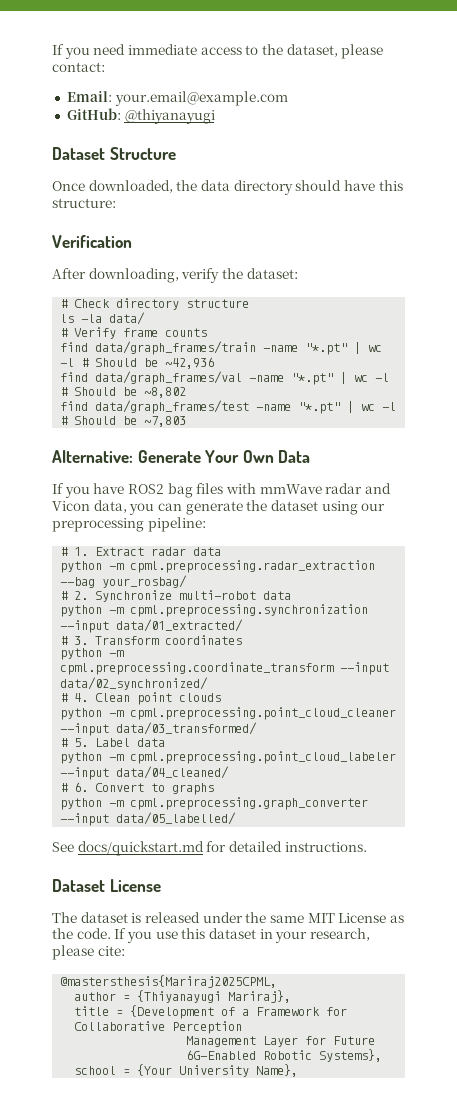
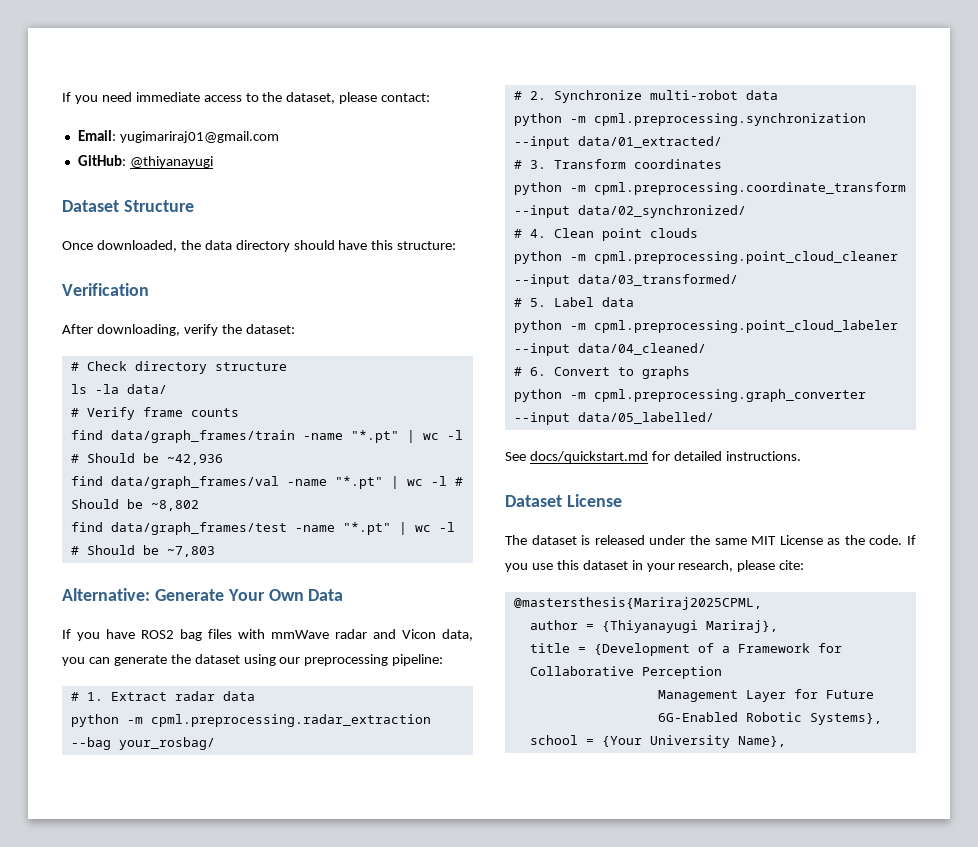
[114,91,288,106] your.email@example.com -> [119,131,279,143] yugimariraj01@gmail.com

